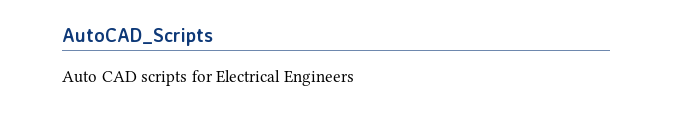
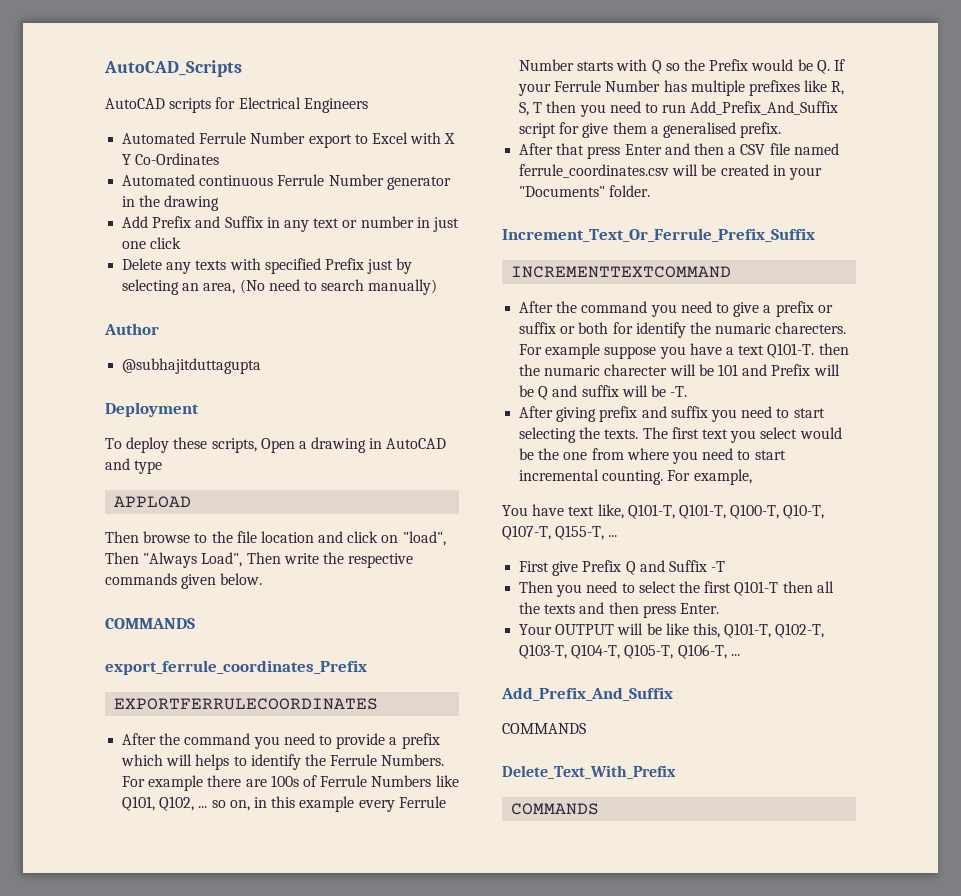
[62,71,137,83] Auto CAD -> [105,98,165,109] AutoCAD
(354, 78) none -> [122,132,456,148] [122,153,220,165] [122,174,451,190] [122,195,220,211] [122,216,459,232] [122,237,182,249] [122,258,413,274] [122,279,438,295] [104,323,159,335] [122,358,262,374] [105,402,199,417] [105,437,447,453] [105,458,163,474] [114,496,192,508] [105,531,446,546] [105,552,414,568] [105,573,263,589] [105,618,195,629] [105,660,367,675] [114,698,379,710] [122,733,440,749] [121,754,445,770] [122,775,459,791] [122,796,446,812] [519,59,845,74] [518,80,845,96] [519,101,839,117] [519,122,782,138] [519,143,839,159] [519,164,822,180] [519,185,651,197] [502,228,815,242] [511,266,732,278] [519,301,833,317] [519,322,847,338] [519,343,849,359] [519,364,840,376] [519,385,688,400] [519,406,825,422] [519,427,842,443] [519,448,786,464] [519,469,752,485] [502,504,825,519] [502,525,618,540] [519,560,726,576] [519,581,834,597] [519,602,719,618] [519,623,825,638] [519,644,740,659] [501,687,673,701] [502,723,586,734] [502,765,676,779] [511,803,600,815] // Automated Ferrule Number export to Excel with X Y Co-Ordinates // Automated continuous Ferrule Number generator in the drawing // Add Prefix and Suffix in any text or number in just one click // Delete any texts with specified Prefix just by selecting an area, (No need to search manually) // Author // @subhajitduttagupta // Deployment // To deploy these scripts, Open a drawing in AutoCAD and type // APPLOAD // Then browse to the file location and click on "load", Then "Always Load", Then write the respective commands given below. // COMMANDS // export_ferrule_coordinates_Prefix // EXPORTFERRULECOORDINATES // After the command you need to provide a prefix which will helps to identify the Ferrule Numbers. For example there are 100s of Ferrule Numbers like Q101, Q102, ... so on, in this example every Ferrule Number starts with Q so the Prefix would be Q. If your Ferrule Number has multiple prefixes like R, S, T then you need to run Add_Prefix_And_Suffix script for give them a generalised prefix. // After that press Enter and then a CSV file named ferrule_coordinates.csv will be created in your "Documents" folder. // Increment_Text_Or_Ferrule_Prefix_Suffix // INCREMENTTEXTCOMMAND // After the command you need to give a prefix or suffix or both for identify the numaric charecters. For example suppose you have a text Q101-T. then the numaric charecter will be 101 and Prefix will be Q and suffix will be -T. // After giving prefix and suffix you need to start selecting the texts. The first text you select would be the one from where you need to start incremental counting. For example, // You have text like, Q101-T, Q101-T, Q100-T, Q10-T, Q107-T, Q155-T, ... // First give Prefix Q and Suffix -T // Then you need to select the first Q101-T then all the texts and then press Enter. // Your OUTPUT will be like this, Q101-T, Q102-T, Q103-T, Q104-T, Q105-T, Q106-T, ... // Add_Prefix_And_Suffix // COMMANDS // Delete_Text_With_Prefix // COMMANDS

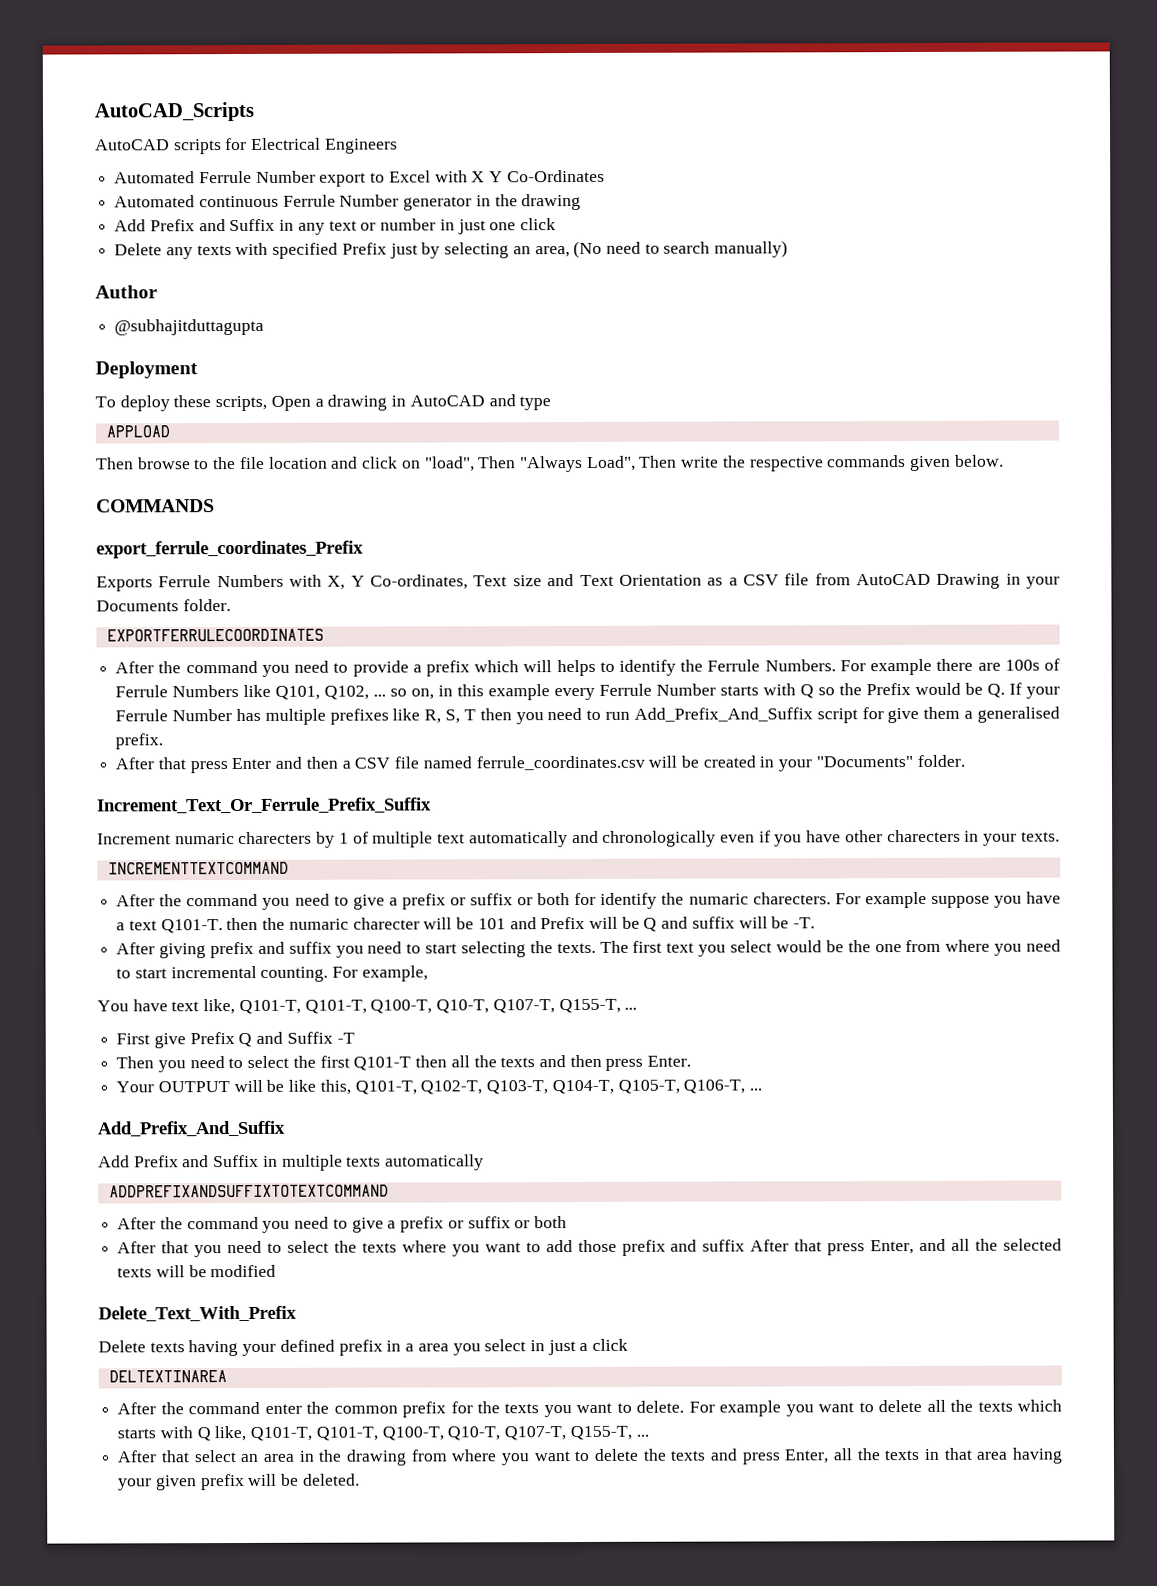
(367, 667) none -> [96,573,1061,592] [96,599,231,612] // Exports Ferrule Numbers with X, Y Co-ordinates, Text size and Text Orientation as a CSV file from AutoCAD Drawing in your Documents folder.
(815, 235) none -> [97,829,1060,848] // Increment numaric charecters by 1 of multiple text automatically and chronologically even if you have other charecters in your texts.
[502,723,586,734] [502,765,676,779] [511,803,600,815] COMMANDS // Delete_Text_With_Prefix // COMMANDS -> [98,1154,485,1171] [108,1184,389,1198] [117,1216,567,1233] [117,1238,1062,1258] [117,1264,277,1278] [98,1305,297,1322] [98,1338,629,1357] [108,1370,227,1383] [117,1399,1063,1418] [117,1425,649,1442] [117,1447,1062,1466] [118,1473,360,1491] Add Prefix and Suffix in multiple texts automatically // ADDPREFIXANDSUFFIXTOTEXTCOMMAND // After the command you need to give a prefix or suffix or both // After that you need to select the texts where you want to add those prefix and suffix After that press Enter, and all the selected texts will be modified // Delete_Text_With_Prefix // Delete texts having your defined prefix in a area you select in just a click // DELTEXTINAREA // After the command enter the common prefix for the texts you want to delete. For example you want to delete all the texts which starts with Q like, Q101-T, Q101-T, Q100-T, Q10-T, Q107-T, Q155-T, ... // After that select an area in the drawing from where you want to delete the texts and press Enter, all the texts in that area having your given prefix will be deleted.

